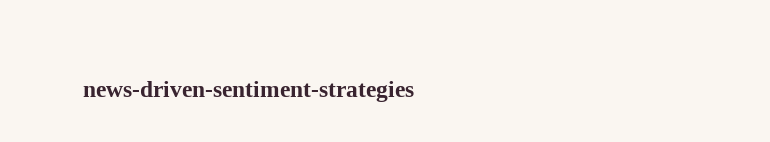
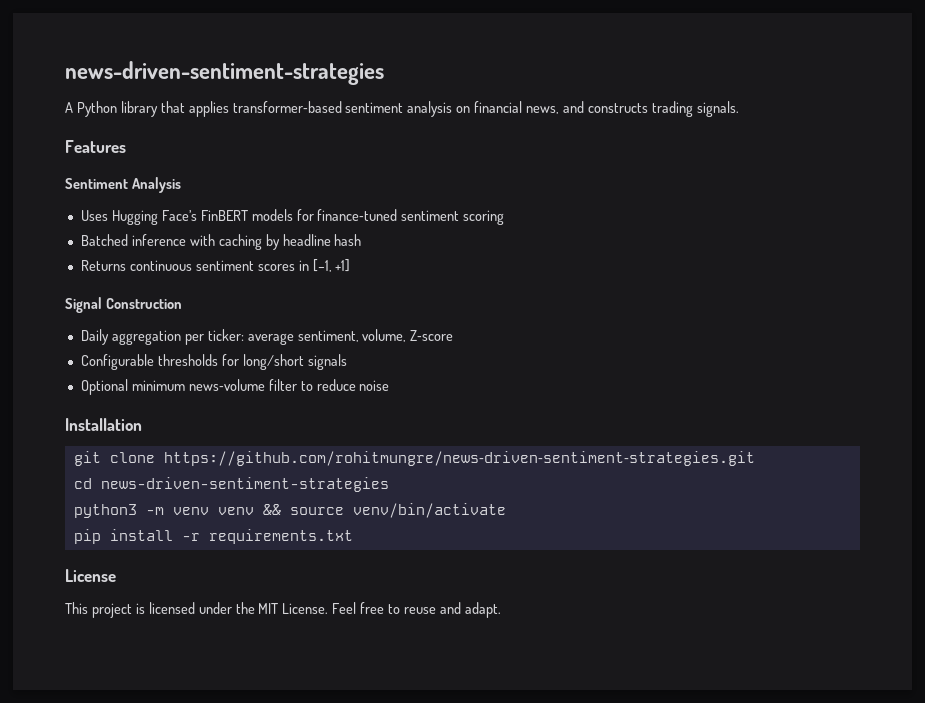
[83,81,414,102] news-driven-sentiment-strategies -> [65,61,384,85] [65,101,739,117] [65,140,126,153] [65,177,181,193] [80,209,505,225] [80,234,362,250] [80,259,351,272] [65,297,182,313] [80,329,454,345] [80,354,347,370] [80,379,390,395] [65,418,142,431] [73,451,755,466] [73,477,389,492] [73,503,506,518] [73,529,353,544] [65,569,116,582] [65,602,501,618] news-driven-sentiment-strategies // A Python library that applies transformer‑based sentiment analysis on financial news, and constructs trading signals. // Features // Sentiment Analysis // Uses Hugging Face’s FinBERT models for finance‑tuned sentiment scoring // Batched inference with caching by headline hash // Returns continuous sentiment scores in [–1, +1] // Signal Construction // Daily aggregation per ticker: average sentiment, volume, Z‑score // Configurable thresholds for long/short signals // Optional minimum news‑volume filter to reduce noise // Installation // git clone https://github.com/rohitmungre/news‑driven‑sentiment‑strategies.git // cd news-driven-sentiment-strategies // python3 -m venv venv && source venv/bin/activate // pip install -r requirements.txt // License // This project is licensed under the MIT License. Feel free to reuse and adapt.

